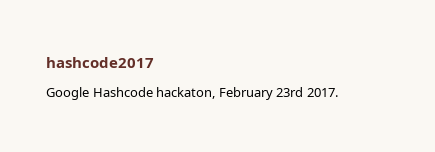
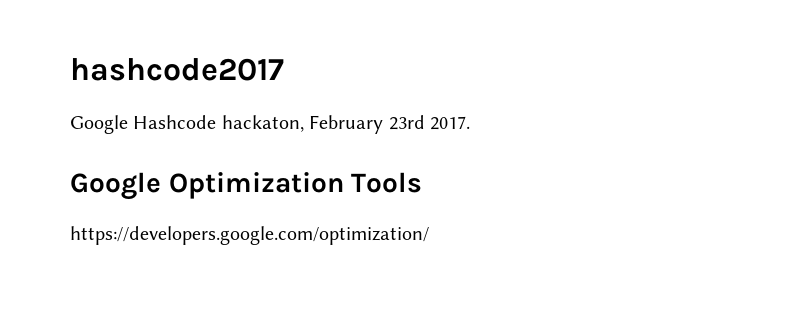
(338, 92) none -> [70,172,423,200] [70,226,429,245] // Google Optimization Tools // https://developers.google.com/optimization/

